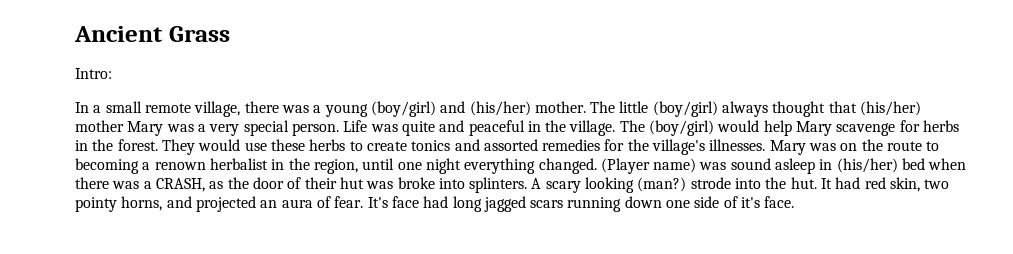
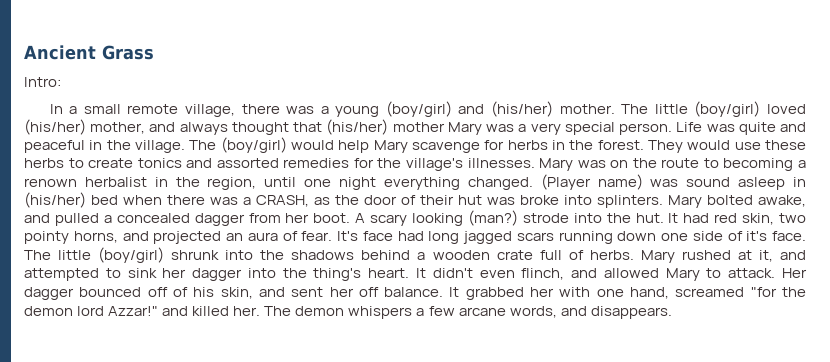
(718, 109) none -> [766,104,806,114] [24,119,176,135] loved (his/her) mother, and
(528, 185) none -> [668,195,806,208] [24,213,351,226] Mary bolted awake, and pulled a concealed dagger from her boot.
(795, 202) none -> [24,247,806,263] [24,268,808,281] [24,287,806,300] [24,306,672,319] The little (boy/girl) shrunk into the shadows behind a wooden crate full of herbs. Mary rushed at it, and attempted to sink her dagger into the thing's heart. It didn't even flinch, and allowed Mary to attack. Her dagger bounced off of his skin, and sent her off balance. It grabbed her with one hand, screamed "for the demon lord Azzar!" and killed her. The demon whispers a few arcane words, and disappears.

